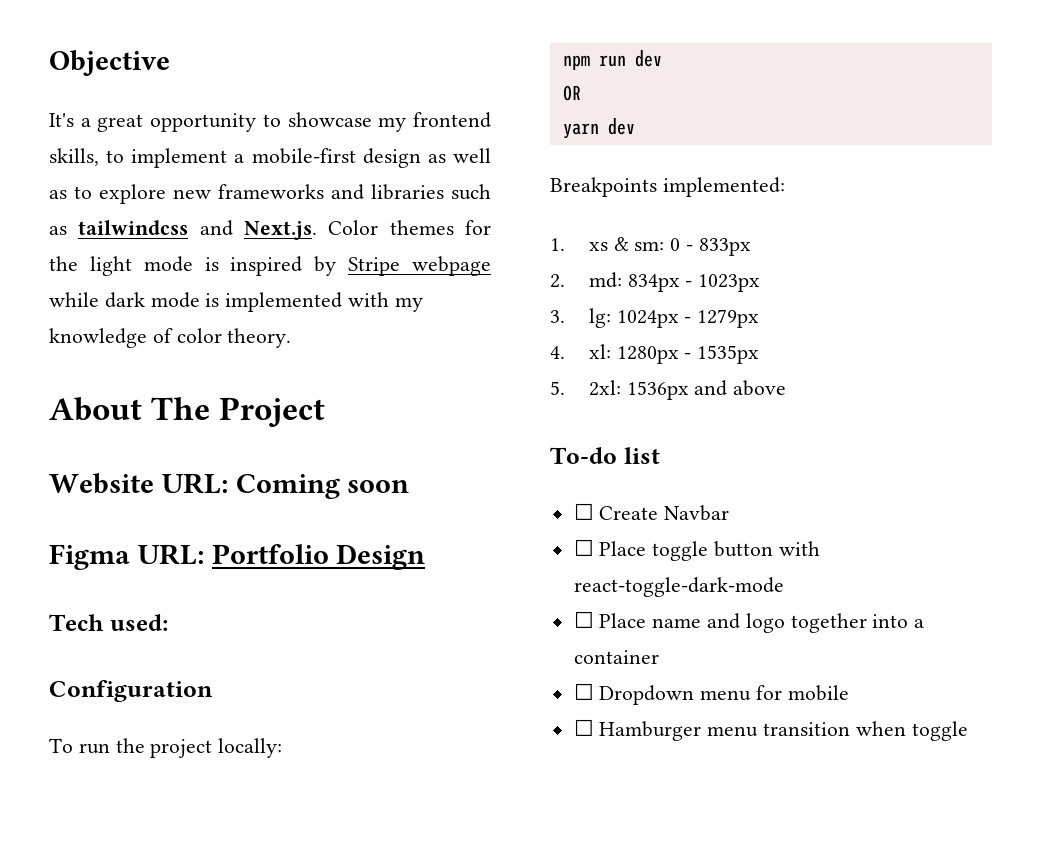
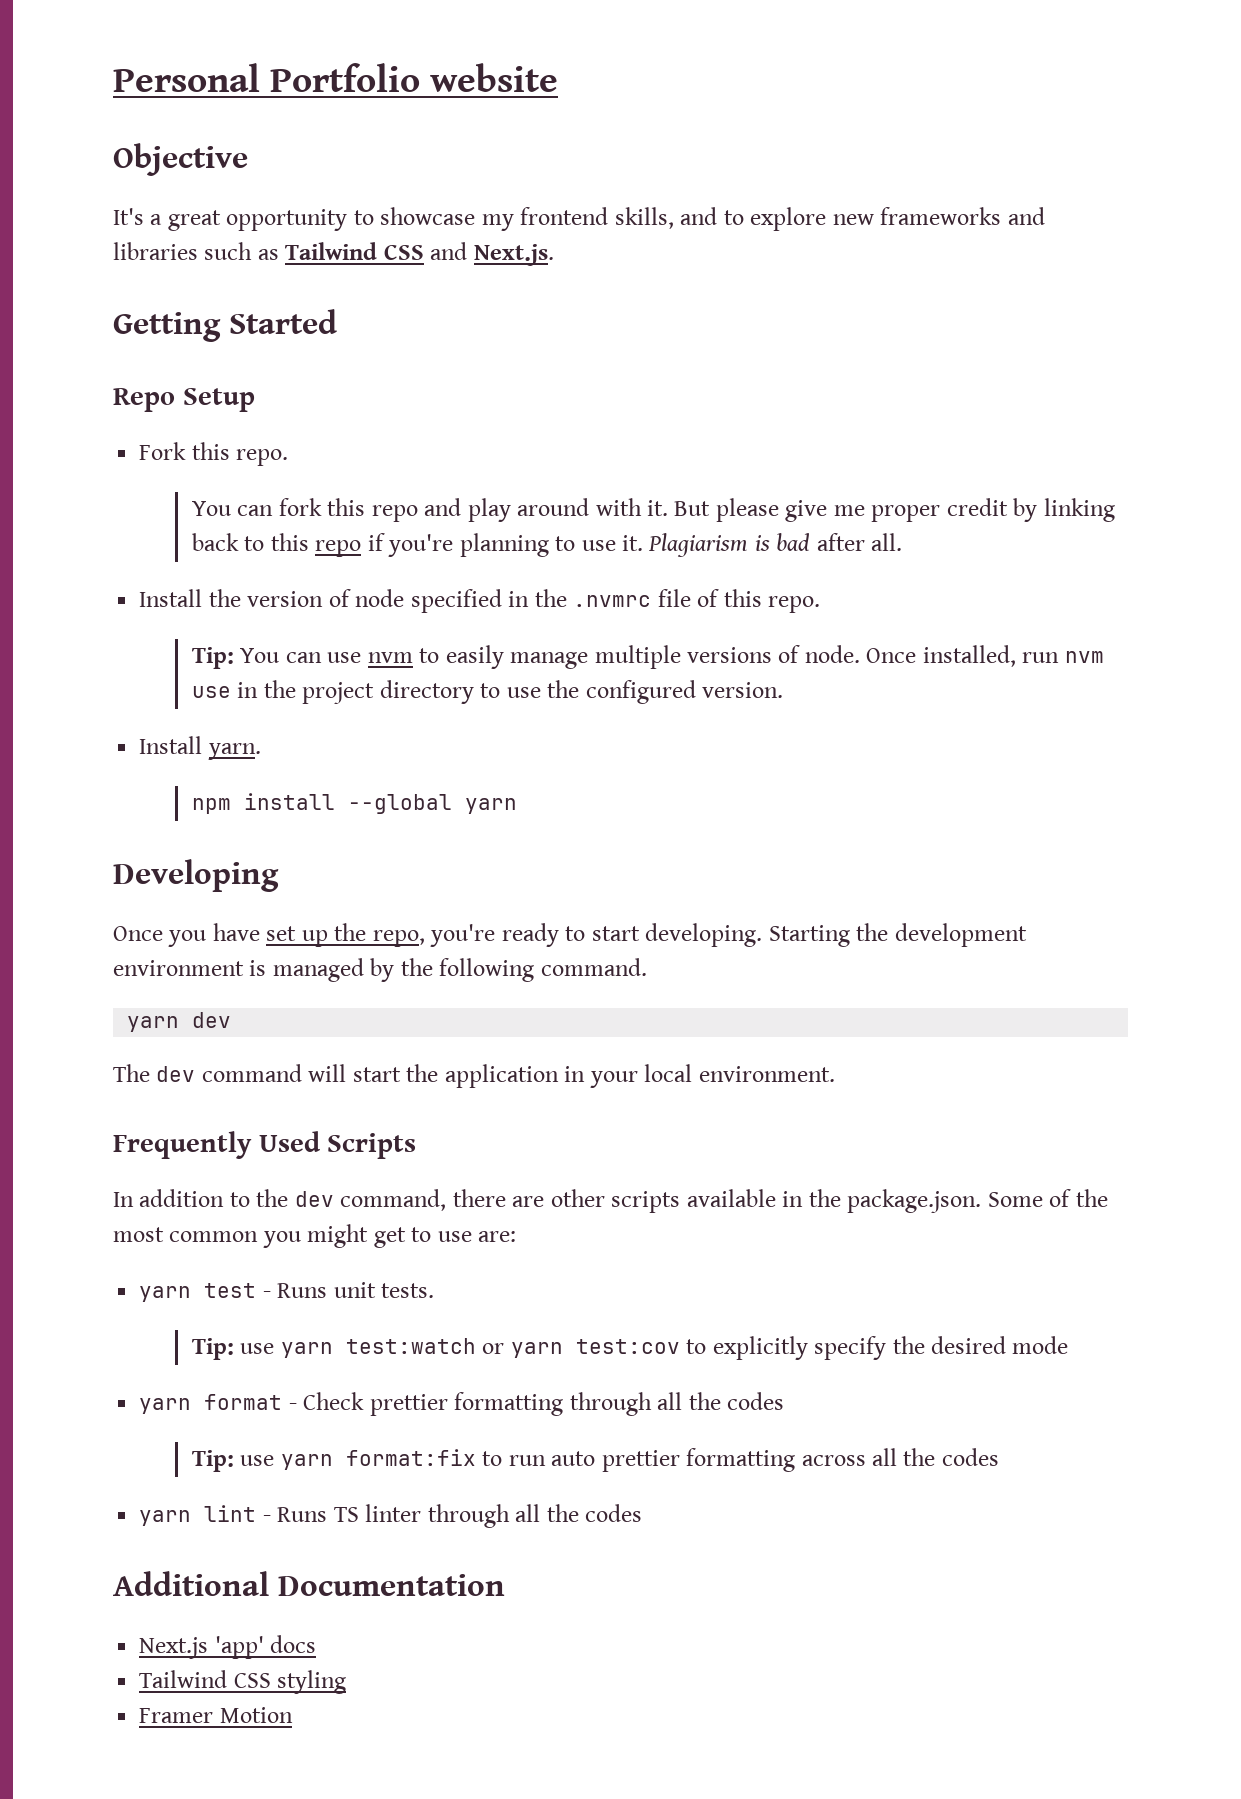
(49, 63) none -> [113,63,559,92] Personal Portfolio website //
[106,148,492,168] [49,190,67,199] to implement a mobile-first design as well as -> [680,207,718,225] and
[78,220,189,235] tailwindcss -> [285,242,424,260] Tailwind CSS
[328,220,491,235] [49,256,491,276] [49,292,423,312] [49,328,292,348] [49,397,326,427] [49,473,410,499] [49,544,426,570] [49,614,168,631] [49,680,213,702] [49,738,283,758] [562,50,662,70] [562,85,581,101] [562,118,635,139] [550,177,785,197] [550,237,751,256] [550,272,761,292] [550,308,760,328] [550,344,760,364] [550,380,787,400] [550,447,660,464] [573,503,730,521] [573,539,820,561] [573,577,784,597] [573,611,925,633] [573,650,659,664] [573,683,849,705] [573,719,968,741] Color themes for the light mode is inspired by Stripe webpage while dark mode is implemented with my knowledge of color theory. // About The Project // Website URL: Coming soon // Figma URL: Portfolio Design // Tech used: // Configuration // To run the project locally: // npm run dev // OR // yarn dev // Breakpoints implemented: // 1. xs & sm: 0 - 833px // 2. md: 834px - 1023px // 3. lg: 1024px - 1279px // 4. xl: 1280px - 1535px // 5. 2xl: 1536px and above // To-do list // ☐ Create Navbar // ☐ Place toggle button with react-toggle-dark-mode // ☐ Place name and logo together into a container // ☐ Dropdown menu for mobile // ☐ Hamburger menu transition when toggle -> [113,309,337,342] [113,388,255,412] [139,442,289,466] [191,498,1115,522] [191,533,903,557] [139,589,821,613] [191,645,1104,669] [191,680,784,704] [139,736,261,760] [191,793,517,814] [113,859,279,892] [113,923,1027,947] [113,958,647,982] [127,1012,232,1032] [113,1064,835,1088] [113,1131,417,1159] [113,1189,1108,1213] [113,1224,517,1248] [139,1282,435,1302] [191,1336,1069,1360] [139,1392,785,1416] [191,1448,999,1472] [139,1504,643,1528] [113,1571,505,1596] [139,1635,317,1659] [139,1670,347,1694] [139,1707,293,1723] // Getting Started // Repo Setup // Fork this repo. // You can fork this repo and play around with it. But please give me proper credit by linking back to this repo if you're planning to use it. Plagiarism is bad after all. // Install the version of node specified in the .nvmrc file of this repo. // Tip: You can use nvm to easily manage multiple versions of node. Once installed, run nvm use in the project directory to use the configured version. // Install yarn. // npm install --global yarn // Developing // Once you have set up the repo, you're ready to start developing. Starting the development environment is managed by the following command. // yarn dev // The dev command will start the application in your local environment. // Frequently Used Scripts // In addition to the dev command, there are other scripts available in the package.json. Some of the most common you might get to use are: // yarn test - Runs unit tests. // Tip: use yarn test:watch or yarn test:cov to explicitly specify the desired mode // yarn format - Check prettier formatting through all the codes // Tip: use yarn format:fix to run auto prettier formatting across all the codes // yarn lint - Runs TS linter through all the codes // Additional Documentation // Next.js 'app' docs // Tailwind CSS styling // Framer Motion

